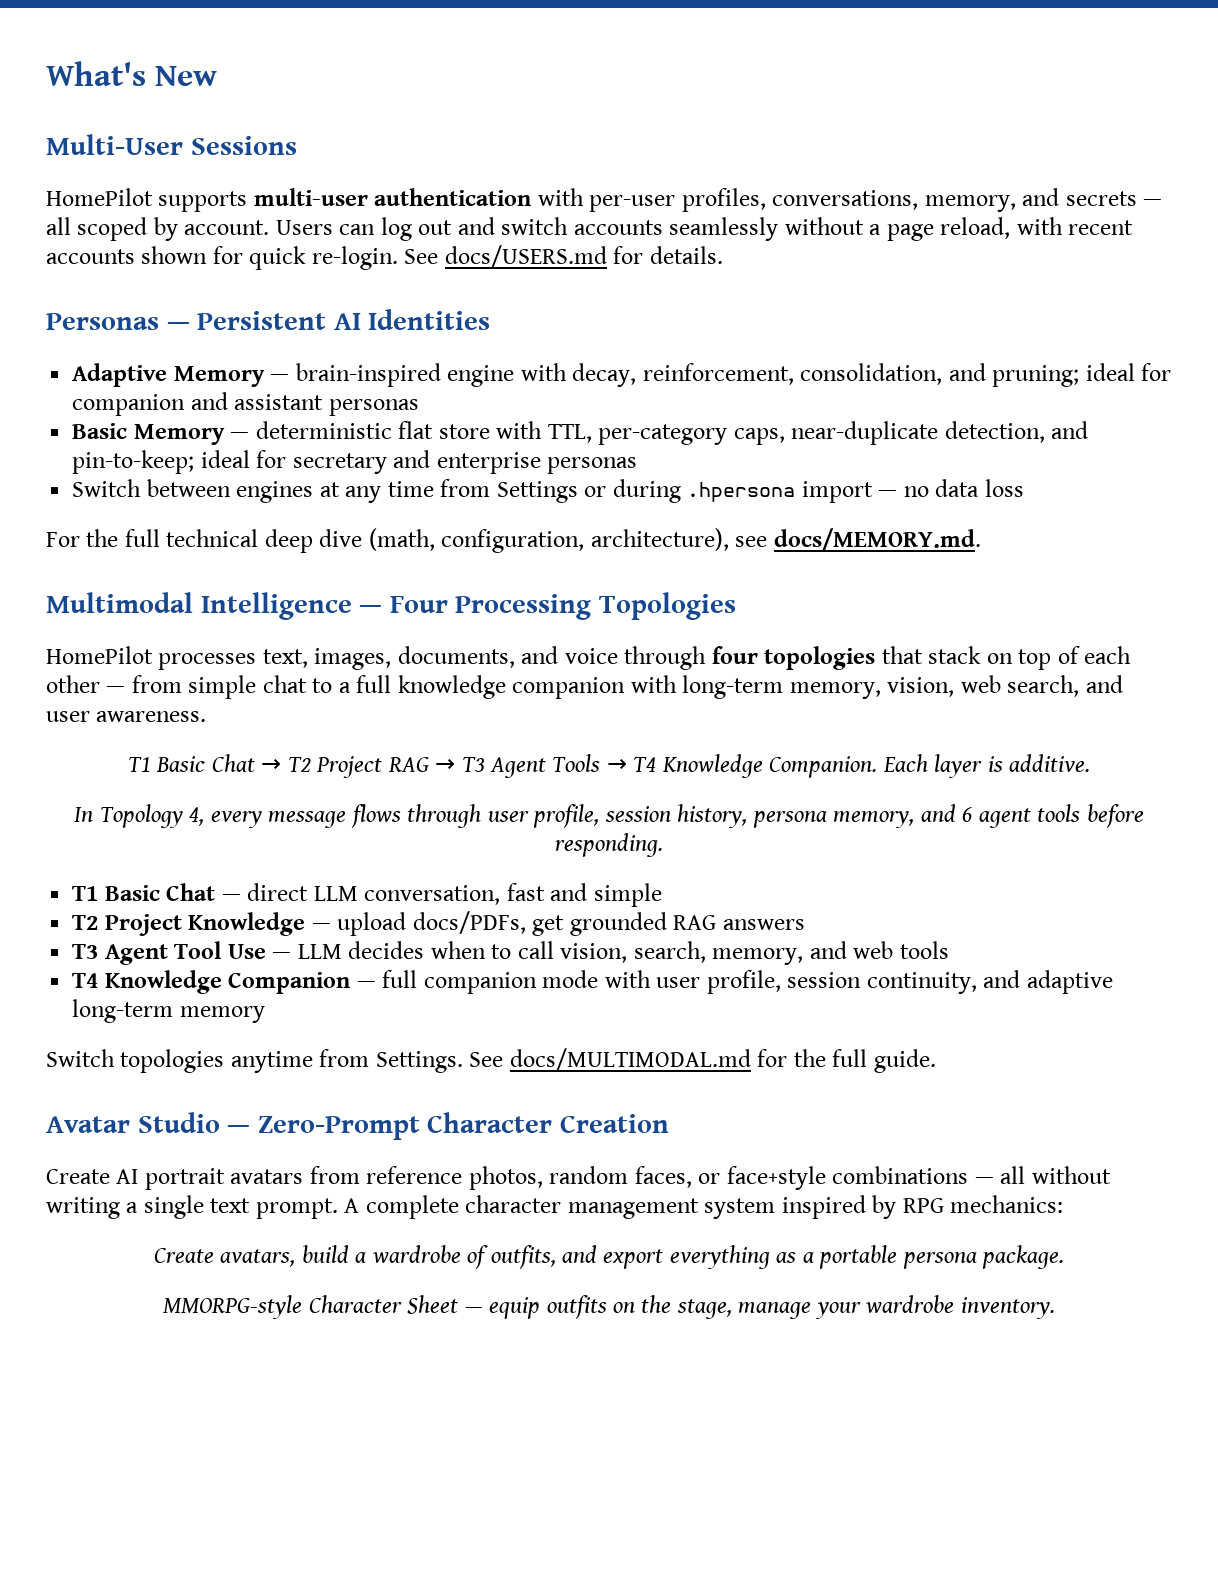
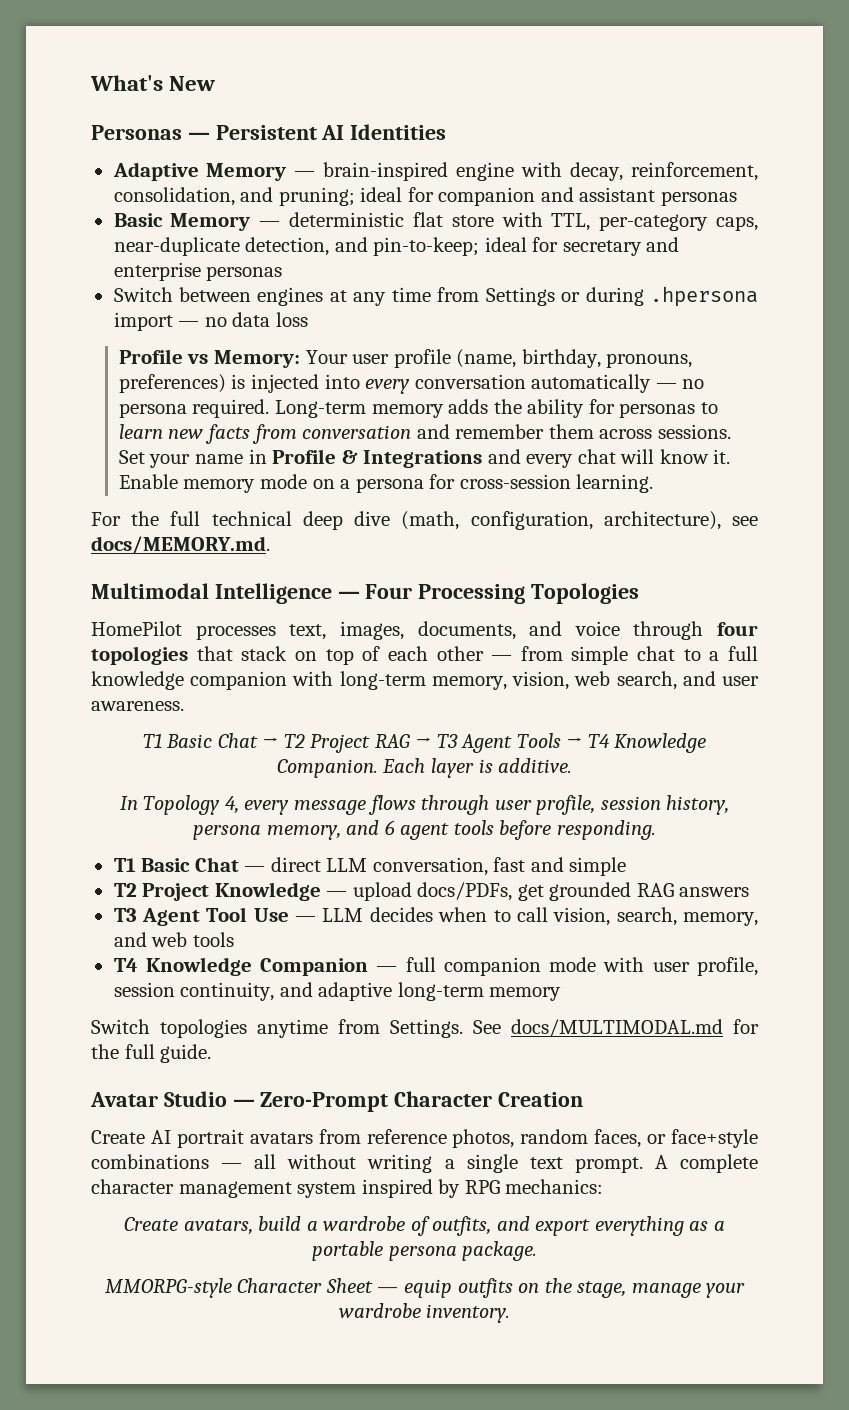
[46,134,297,155] [46,188,1163,212] [46,217,1134,241] [46,245,723,270] // Multi-User Sessions // HomePilot supports multi-user authentication with per-user profiles, conversations, memory, and secrets — all scoped by account. Users can log out and switch accounts seamlessly without a page reload, with recent accounts shown for quick re-login. See docs/USERS.md for details. -> (216, 83) none
(1024, 488) none -> [118,349,693,368] [118,374,705,394] [118,399,718,418] [118,424,731,444] [118,449,731,468] [118,474,654,493] // Profile vs Memory: Your user profile (name, birthday, pronouns, preferences) is injected into every conversation automatically — no persona required. Long-term memory adds the ability for personas to learn new facts from conversation and remember them across sessions. Set your name in Profile & Integrations and every chat will know it. Enable memory mode on a persona for cross-session learning.

